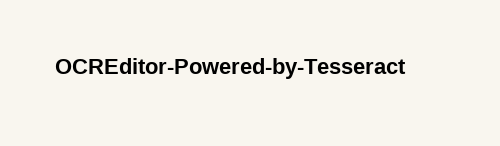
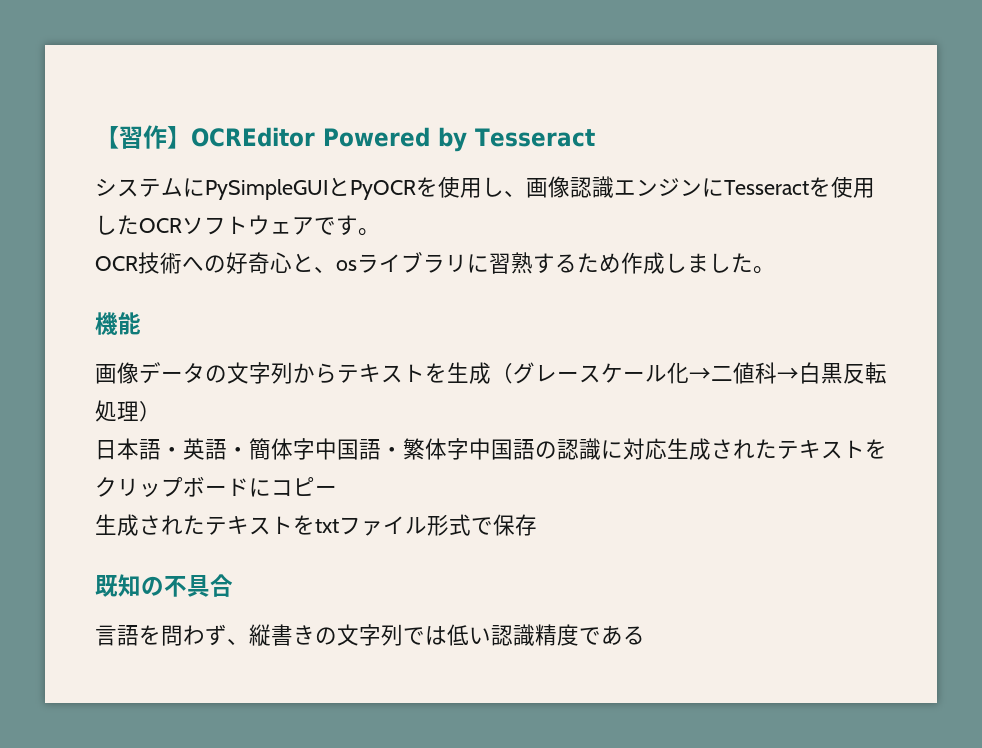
[55,58,406,79] OCREditor-Powered-by-Tesseract -> [95,125,595,152] [95,176,875,200] [95,215,380,236] [95,252,775,274] [95,312,141,335] [95,362,887,384] [95,400,161,422] [95,438,887,460] [95,476,337,497] [95,514,537,536] [95,574,233,597] [95,624,645,646] 【習作】OCREditor Powered by Tesseract // システムにPySimpleGUIとPyOCRを使用し、画像認識エンジンにTesseractを使用したOCRソフトウェアです。 // OCR技術への好奇心と、osライブラリに習熟するため作成しました。 // 機能 // 画像データの文字列からテキストを生成（グレースケール化→二値科→白黒反転処理） // 日本語・英語・簡体字中国語・繁体字中国語の認識に対応生成されたテキストをクリップボードにコピー // 生成されたテキストをtxtファイル形式で保存 // 既知の不具合 // 言語を問わず、縦書きの文字列では低い認識精度である

